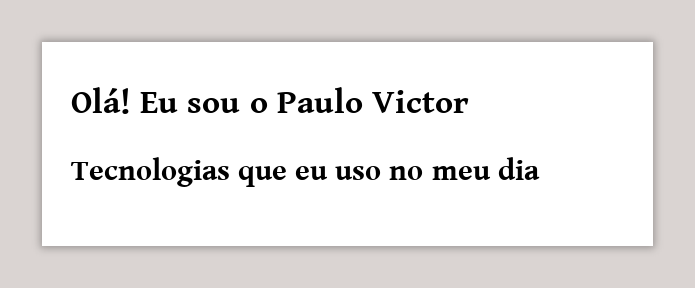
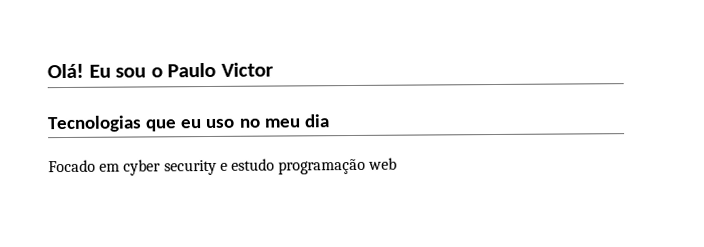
(540, 168) none -> [48,157,398,176] // Focado em cyber security e estudo programação web

